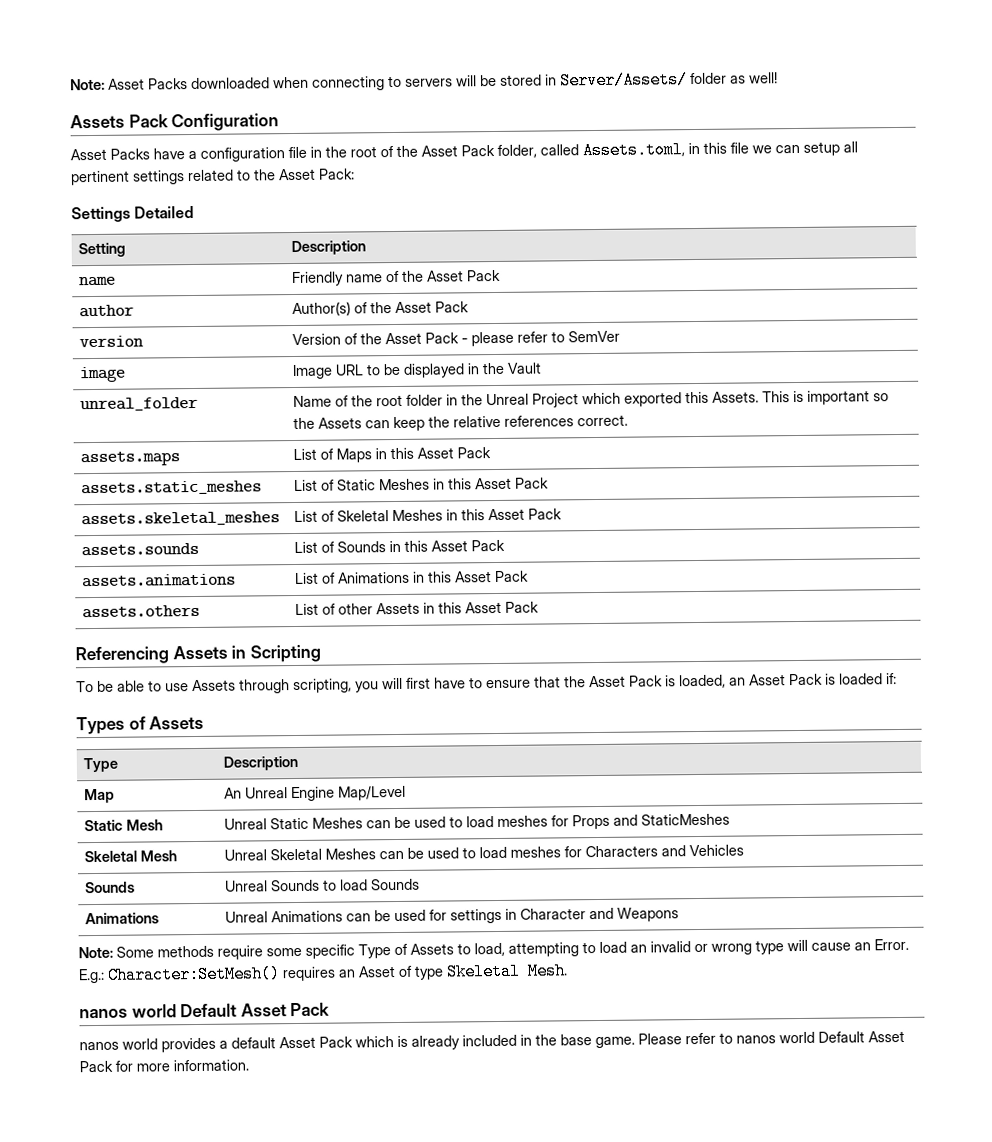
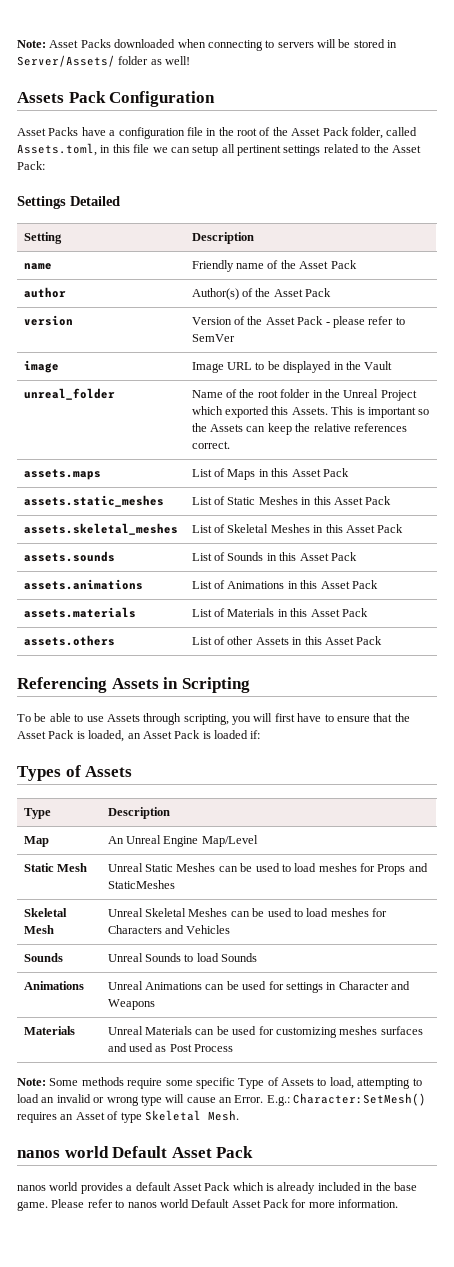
(530, 576) none -> [23,607,136,618] [191,608,368,617] // assets.materials | List of Materials in this Asset Pack
(680, 914) none -> [23,1026,75,1035] [107,1026,423,1038] [107,1043,234,1052] // Materials | Unreal Materials can be used for customizing meshes surfaces and used as Post Process

